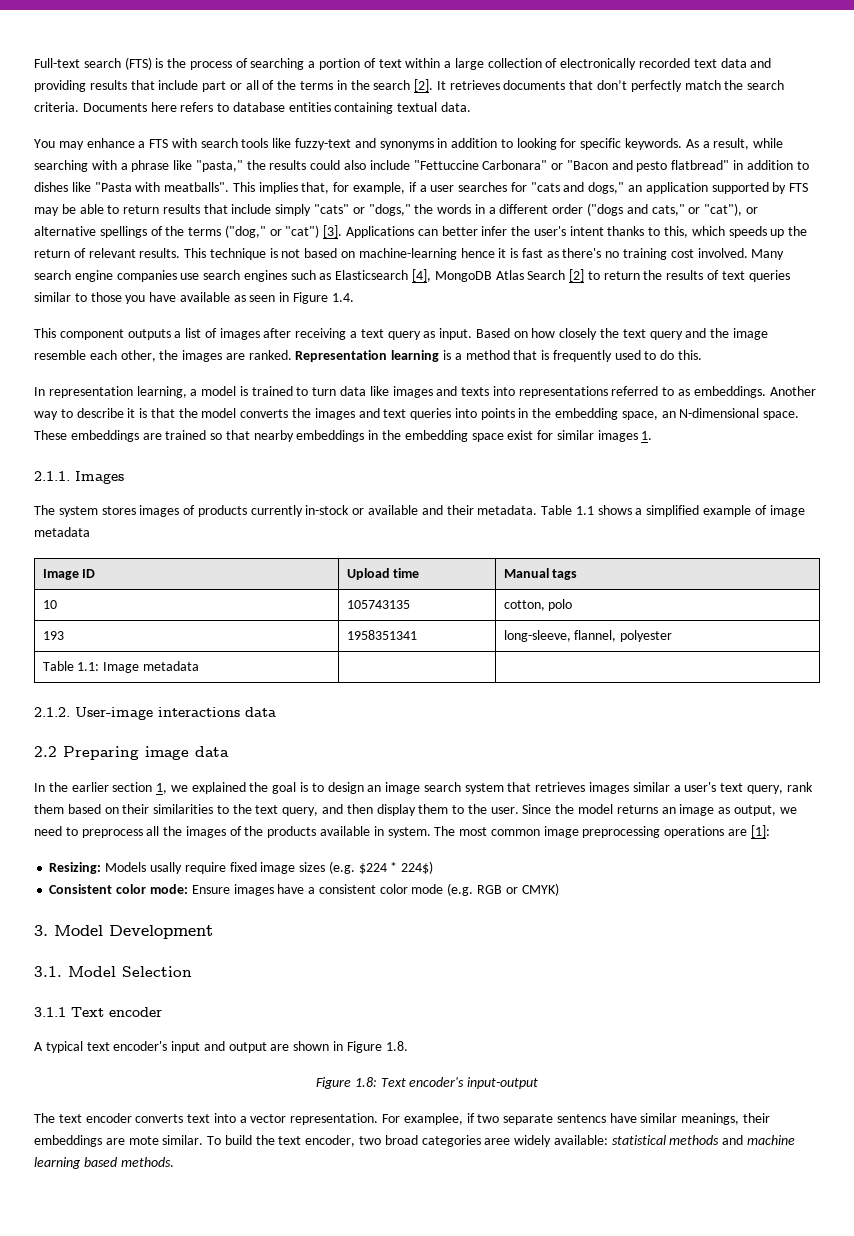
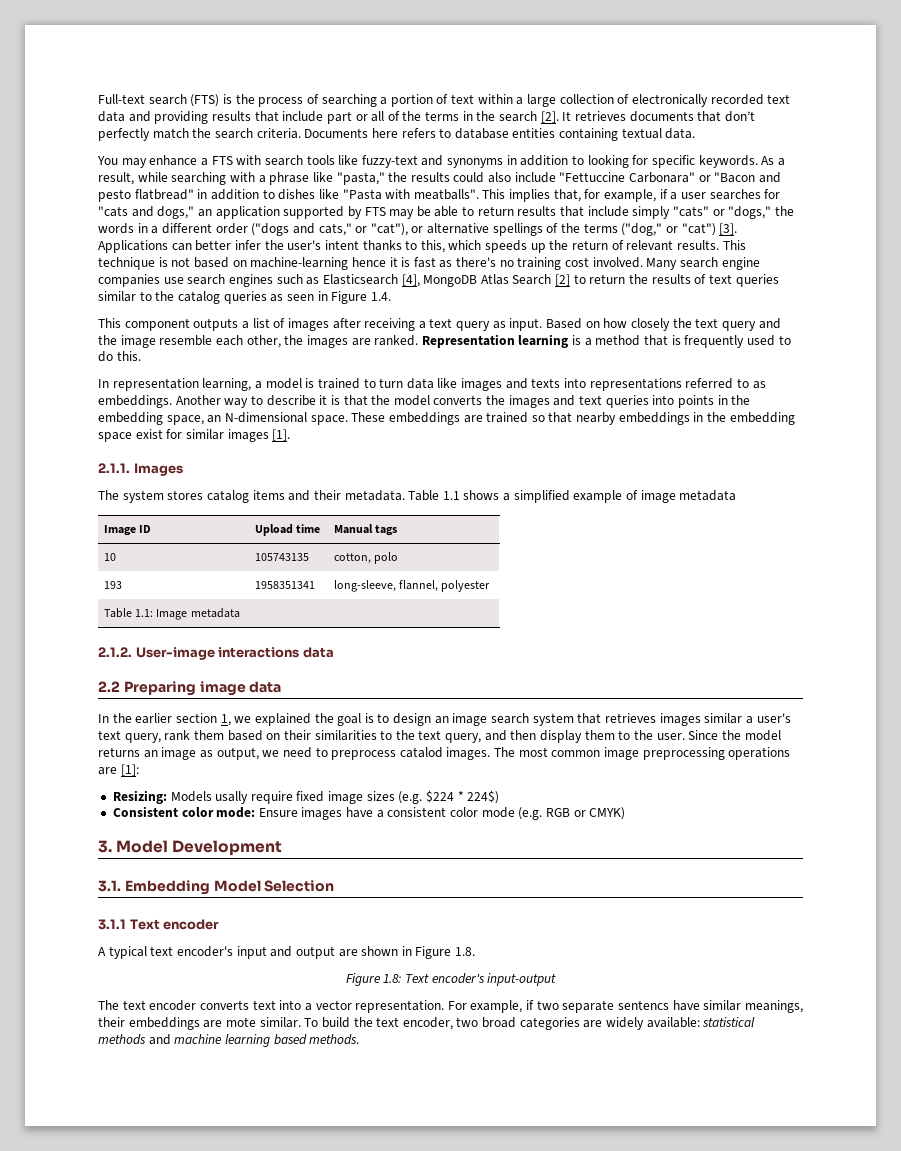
[90,292,230,304] those you have available -> [155,291,267,304] the catalog queries
[641,431,653,440] 1. -> [272,429,291,441] [1].
[139,505,419,517] images of products currently in-stock or available -> [206,490,285,503] catalog items
[146,826,431,838] all the images of the products available in system. -> [399,747,491,760] catalod images.
(62, 971) none -> [124,880,210,895] Embedding
[403,1113,463,1125] examplee, -> [470,1000,523,1013] example,
[484,1138,511,1145] aree -> [583,1020,603,1028] are

